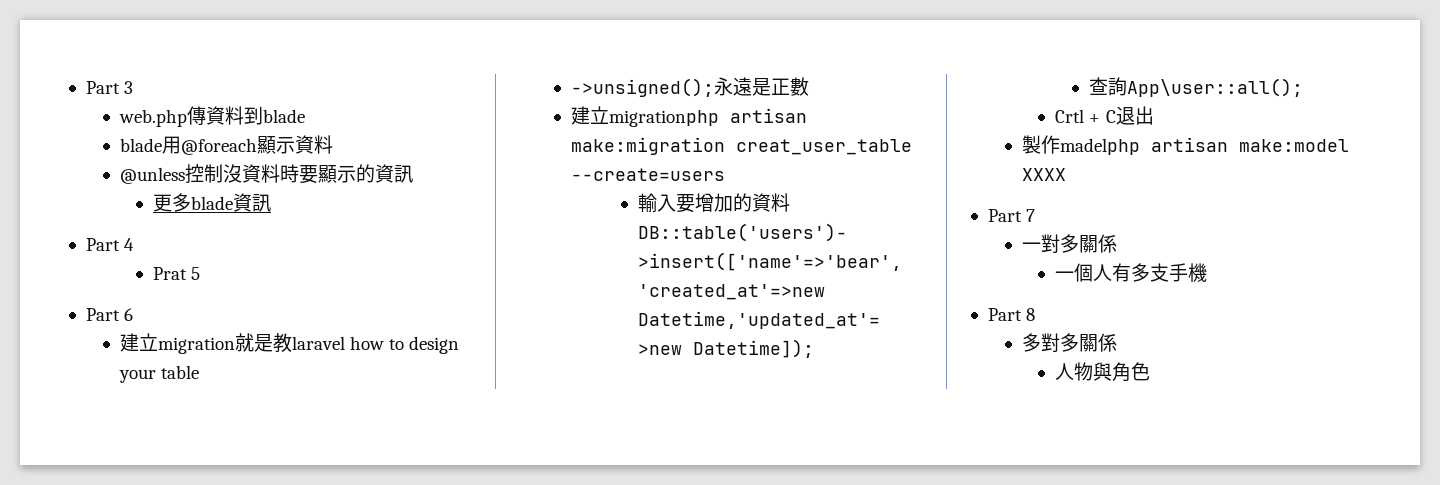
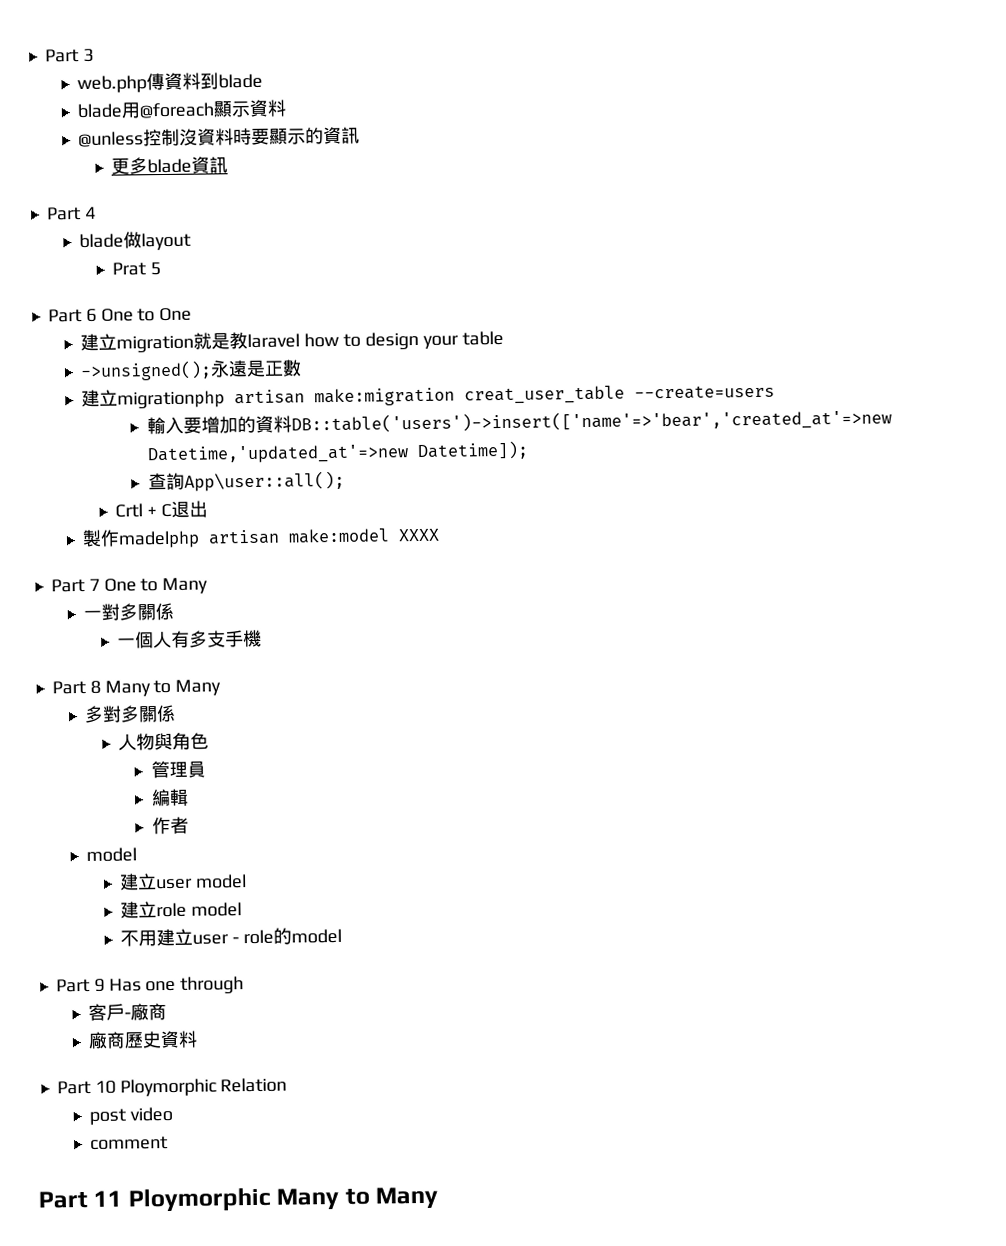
(135, 244) none -> [79,231,192,251] // blade做layout
(134, 314) none -> [100,307,193,322] One to One
(1036, 215) none -> [103,577,209,595] One to Many
(1036, 314) none -> [104,679,222,697] Many to Many
(1151, 371) none -> [150,760,206,779] [150,788,189,807] [151,816,189,835] [86,847,138,862] [118,873,247,891] [119,901,242,919] [119,927,342,947] [55,976,245,994] [88,1003,168,1021] [88,1030,199,1049] [56,1077,288,1097] [89,1106,174,1125] [90,1136,169,1150] [38,1186,439,1212] // 管理員 // 編輯 // 作者 // model // 建立user model // 建立role model // 不用建立user - role的model // Part 9 Has one through // 客戶-廠商 // 廠商歷史資料 // Part 10 Ploymorphic Relation // post video // comment // Part 11 Ploymorphic Many to Many

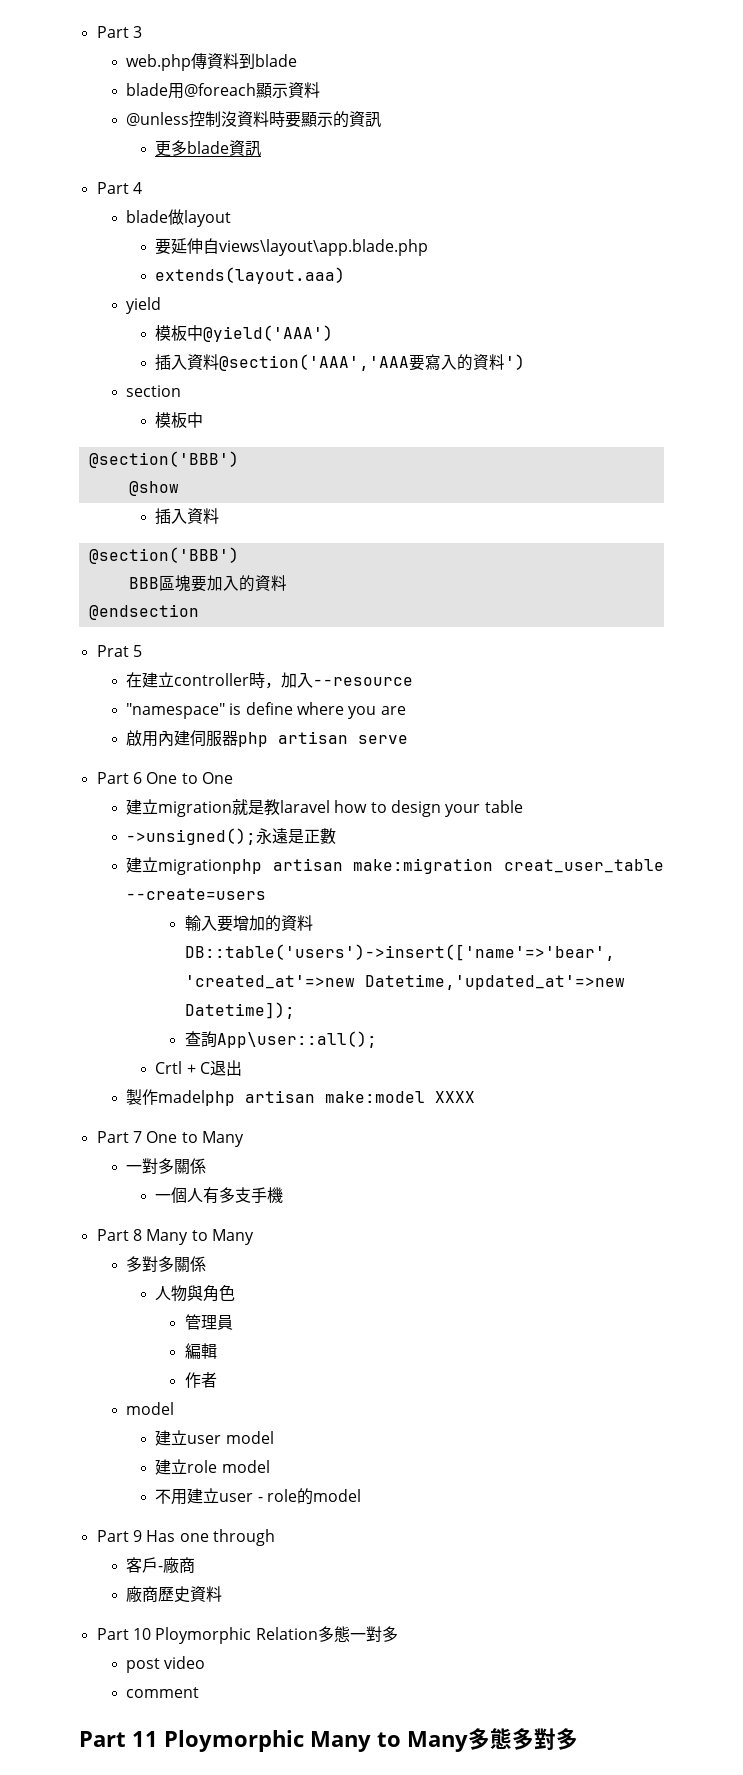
[111,262,161,276] Prat 5 -> [155,238,429,256] [155,267,346,284] [125,297,161,314] [155,325,334,342] [155,354,526,371] [125,385,181,397] [155,412,204,428] [88,451,239,468] [128,481,179,496] [155,508,220,525] [88,547,239,564] [128,575,287,592] [88,604,199,620] [96,645,142,657] [125,672,413,689] [125,702,406,719] [125,730,408,747] 要延伸自views\layout\app.blade.php // extends(layout.aaa) // yield // 模板中@yield('AAA') // 插入資料@section('AAA','AAA要寫入的資料') // section // 模板中 // @section('BBB') // @show // 插入資料 // @section('BBB') // BBB區塊要加入的資料 // @endsection // Prat 5 // 在建立controller時，加入--resource // "namespace" is define where you are // 啟用內建伺服器php artisan serve
(288, 1085) none -> [317,1626,398,1642] 多態一對多
(439, 1197) none -> [468,1728,578,1751] 多態多對多

